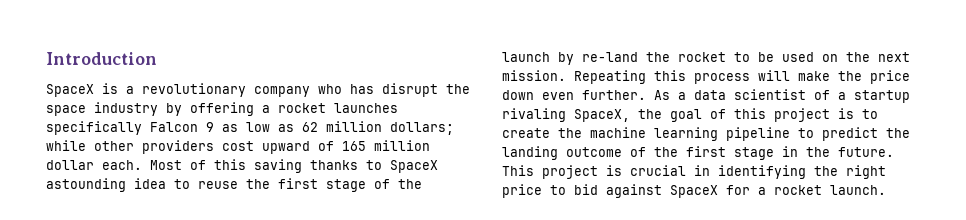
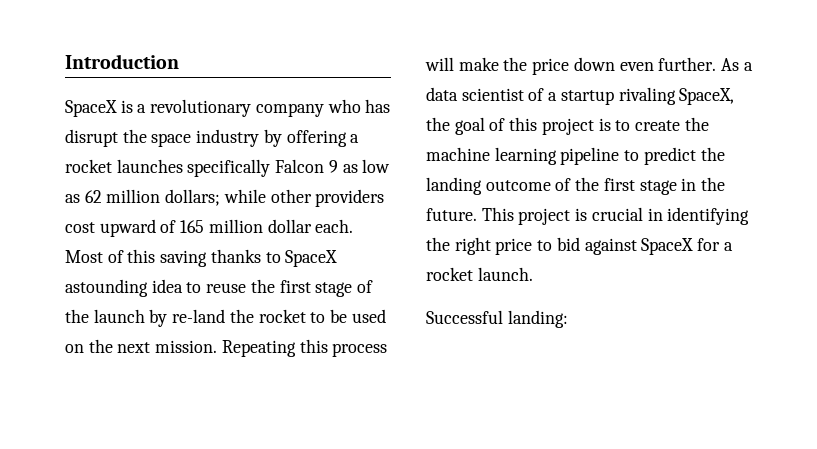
(886, 190) none -> [426,310,568,328] // Successful landing:

